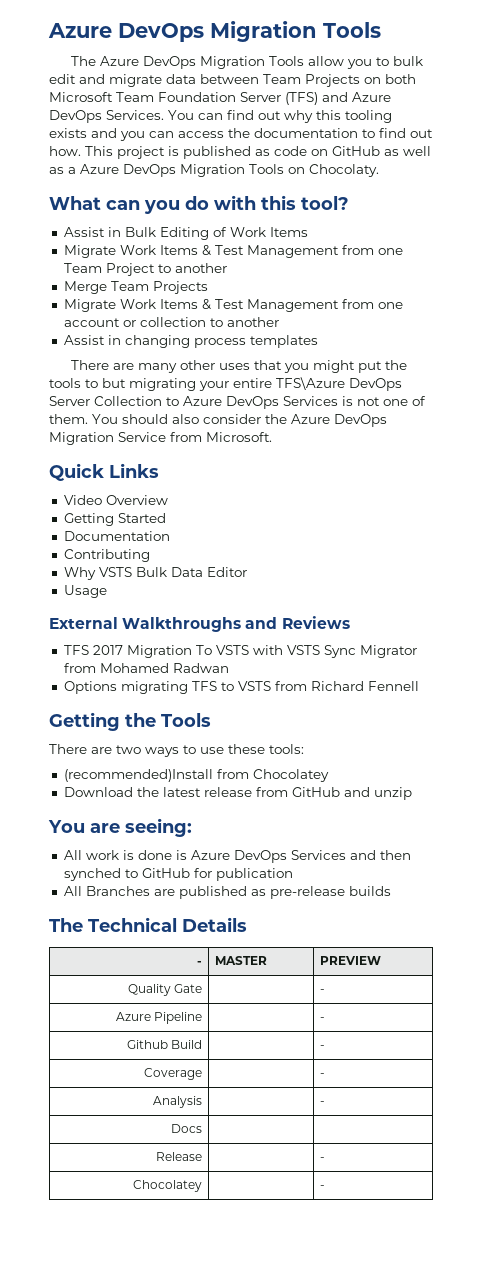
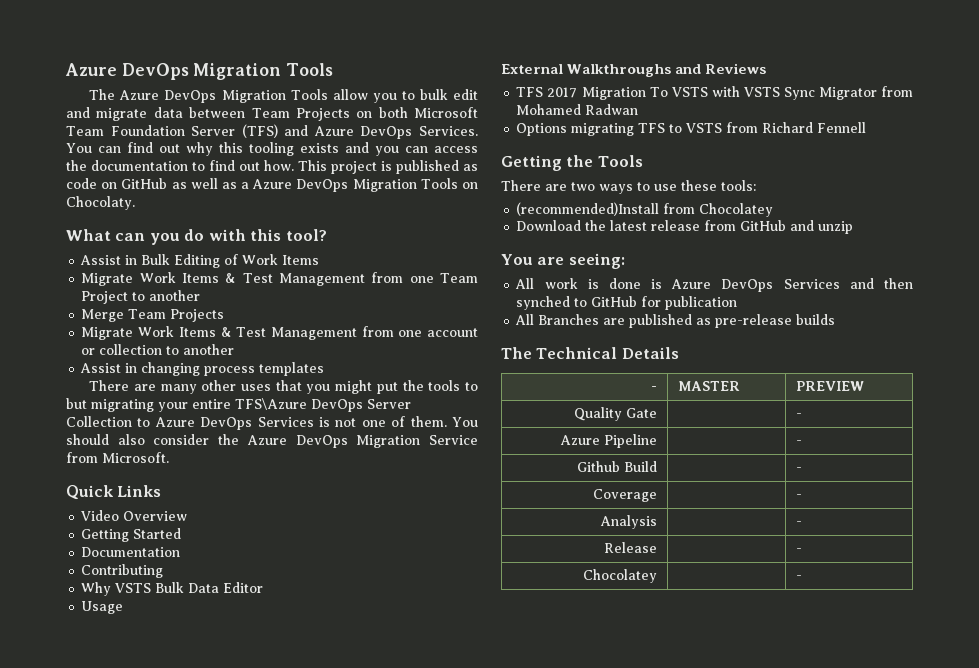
[171,1124,203,1133] // Docs | | -> (803, 523) none

